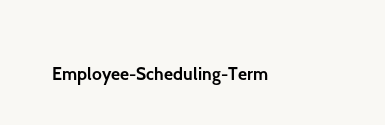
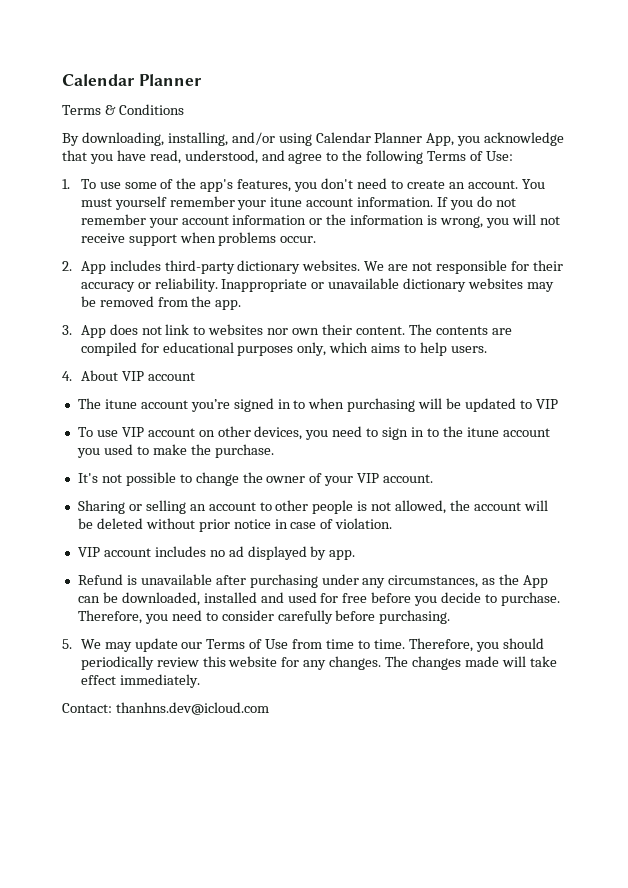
[52,67,268,85] Employee-Scheduling-Term -> [62,74,202,86] [62,104,184,115] [62,132,565,146] [62,150,513,164] [62,178,545,192] [80,196,516,210] [80,214,560,228] [80,232,317,246] [62,260,563,274] [80,278,555,292] [80,296,242,310] [62,324,512,338] [80,342,487,356] [62,370,195,381] [77,398,558,412] [77,426,550,440] [76,444,274,458] [77,472,434,486] [77,500,548,514] [77,518,393,532] [77,546,356,560] [77,574,549,588] [77,592,560,606] [77,610,451,624] [62,638,544,652] [80,656,557,670] [80,674,200,688] [62,702,269,715] Calendar Planner // Terms & Conditions // By downloading, installing, and/or using Calendar Planner App, you acknowledge that you have read, understood, and agree to the following Terms of Use: // 1. To use some of the app's features, you don't need to create an account. You must yourself remember your itune account information. If you do not remember your account information or the information is wrong, you will not receive support when problems occur. // 2. App includes third-party dictionary websites. We are not responsible for their accuracy or reliability. Inappropriate or unavailable dictionary websites may be removed from the app. // 3. App does not link to websites nor own their content. The contents are compiled for educational purposes only, which aims to help users. // 4. About VIP account // The itune account you’re signed in to when purchasing will be updated to VIP // To use VIP account on other devices, you need to sign in to the itune account you used to make the purchase. // It's not possible to change the owner of your VIP account. // Sharing or selling an account to other people is not allowed, the account will be deleted without prior notice in case of violation. // VIP account includes no ad displayed by app. // Refund is unavailable after purchasing under any circumstances, as the App can be downloaded, installed and used for free before you decide to purchase. Therefore, you need to consider carefully before purchasing. // 5. We may update our Terms of Use from time to time. Therefore, you should periodically review this website for any changes. The changes made will take effect immediately. // Contact: thanhns.dev@icloud.com

